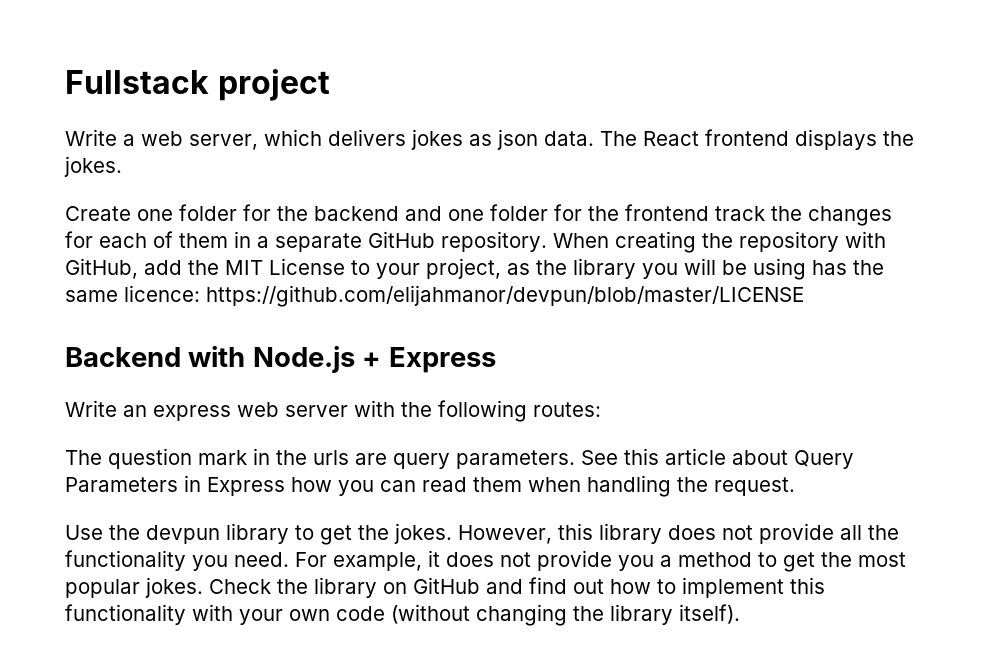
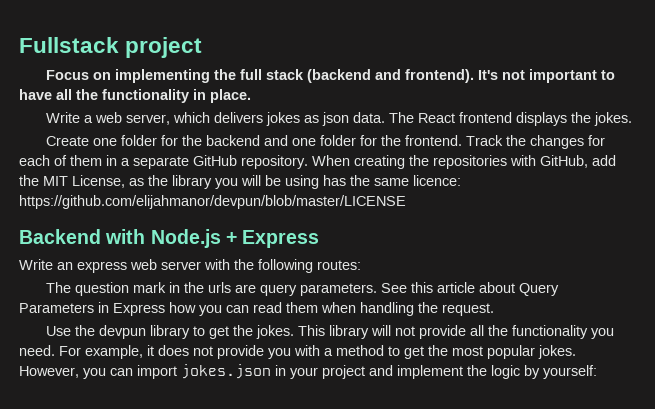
(330, 85) none -> [46,69,616,83] [19,89,251,103] // Focus on implementing the full stack (backend and frontend). It's not important to have all the functionality in place.
[625,204,765,221] frontend track -> [405,135,504,146] frontend. Track
[739,231,839,252] repository -> [433,155,507,169] repositories
[269,258,501,279] License to your project, -> [72,175,125,188] License,
[458,523,716,544] However, this library does -> [298,325,392,339] This library will
(654, 563) none -> [294,345,320,356] with
[209,577,825,598] [65,604,740,626] Check the library on GitHub and find out how to implement this functionality with your own code (without changing the library itself). -> [19,364,597,379] However, you can import jokes.json in your project and implement the logic by yourself:

